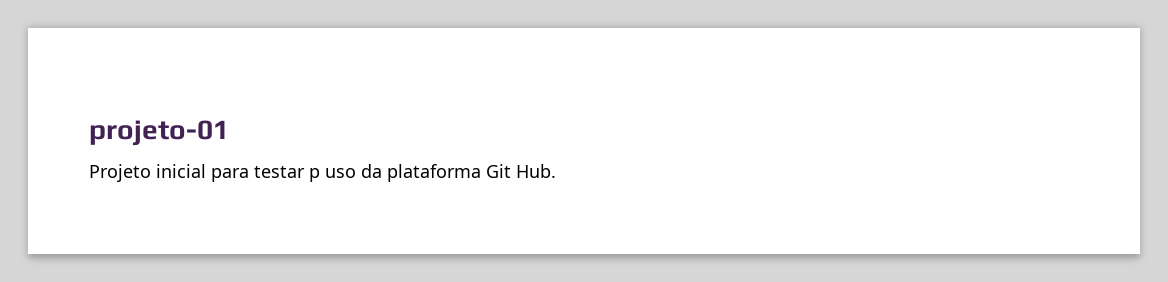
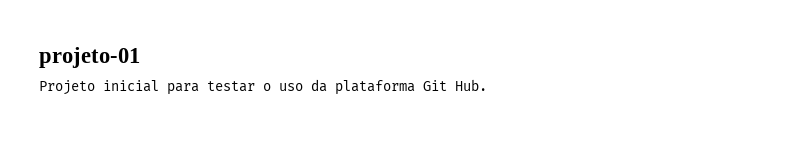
[309,168,320,182] p -> [263,83,271,91] o

